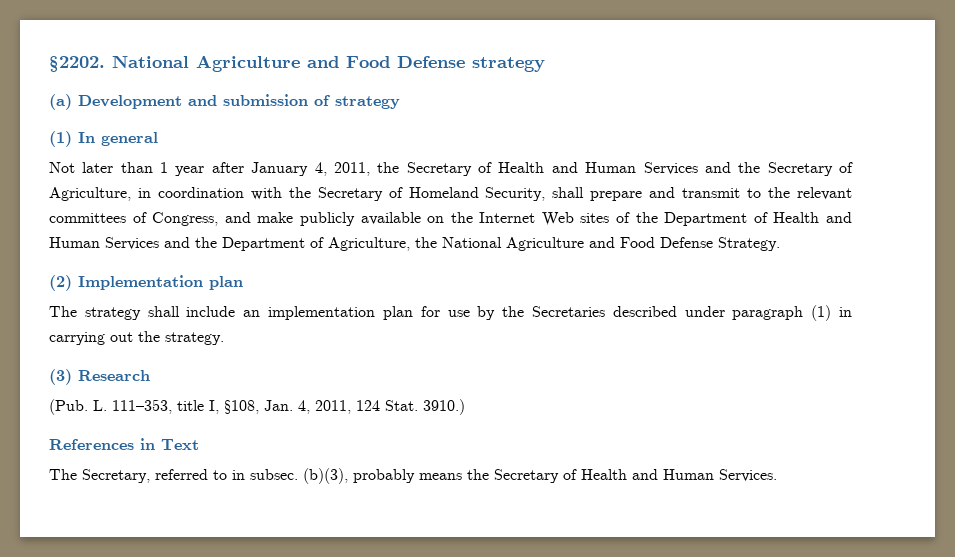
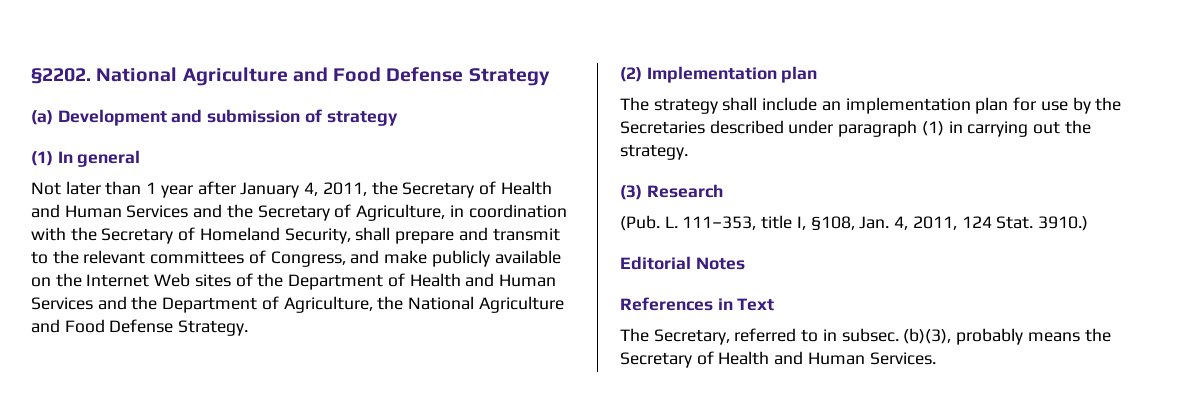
[472,57,545,72] strategy -> [468,68,550,86] Strategy
(465, 407) none -> [620,256,745,270] // Editorial Notes

